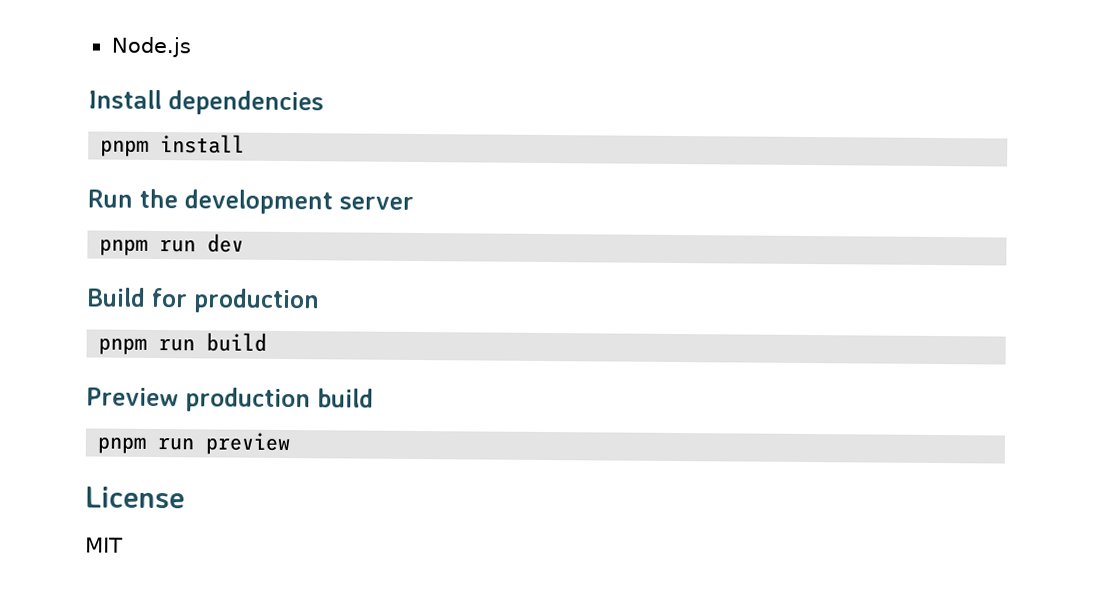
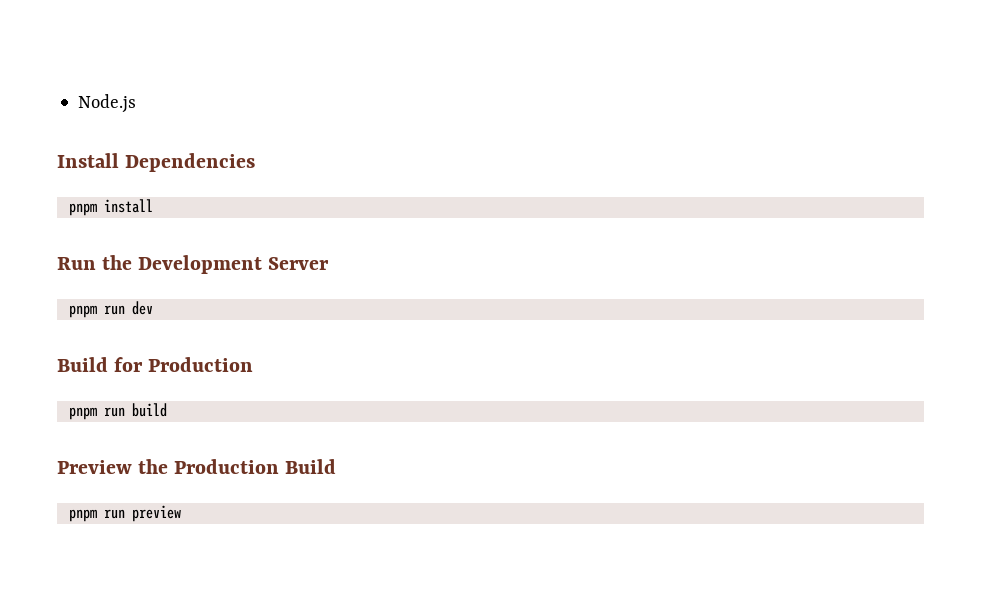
[168,90,324,116] dependencies -> [125,153,256,172] Dependencies
[184,189,414,215] development server -> [138,255,330,274] Development Server
[193,288,320,314] production -> [148,357,254,372] Production
[185,387,374,413] production build -> [138,459,337,474] the Production Build
[85,486,185,509] [85,537,123,553] // License // MIT -> (181, 513) none

